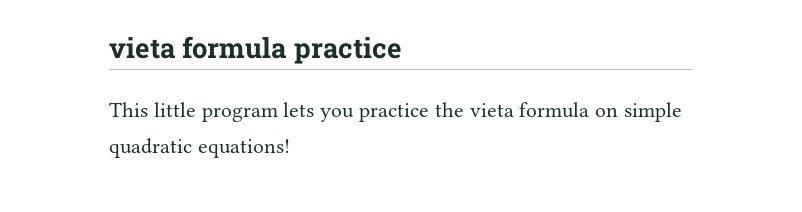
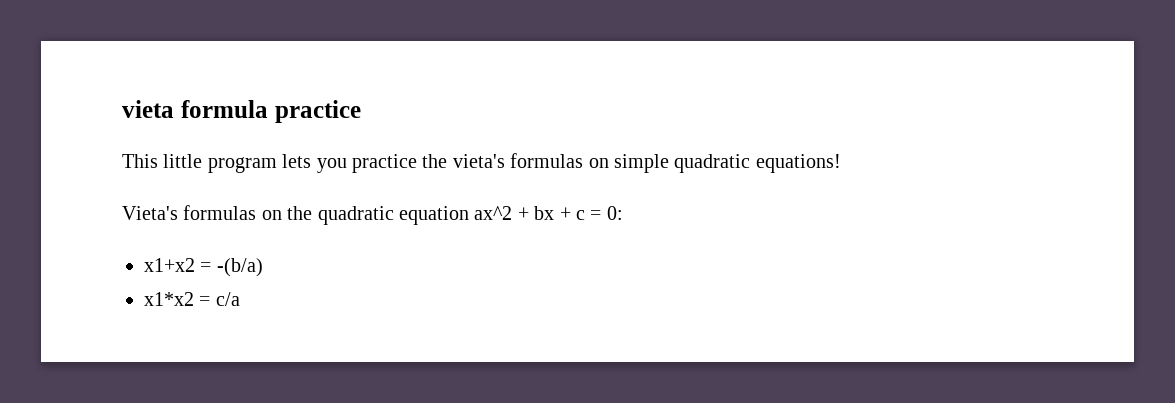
[469,102,590,118] vieta formula -> [452,153,584,168] vieta's formulas
(290, 148) none -> [122,205,623,225] [144,258,263,277] [144,292,240,306] // Vieta's formulas on the quadratic equation ax^2 + bx + c = 0: // x1+x2 = -(b/a) // x1*x2 = c/a

